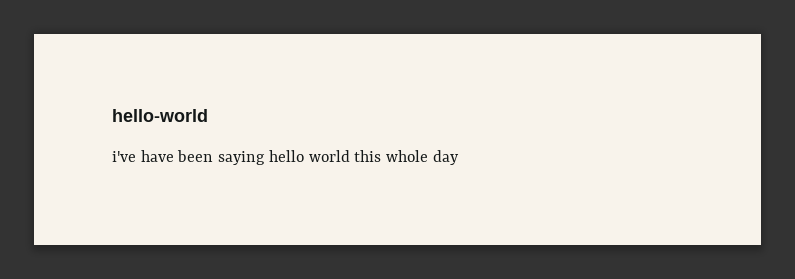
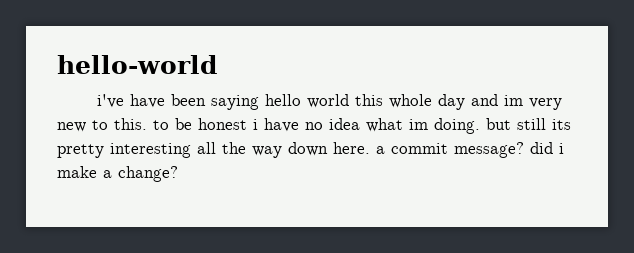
(459, 157) none -> [470,94,562,110] [57,118,571,134] [57,142,564,158] [57,166,178,182] and im very new to this. to be honest i have no idea what im doing. but still its pretty interesting all the way down here. a commit message? did i make a change?

